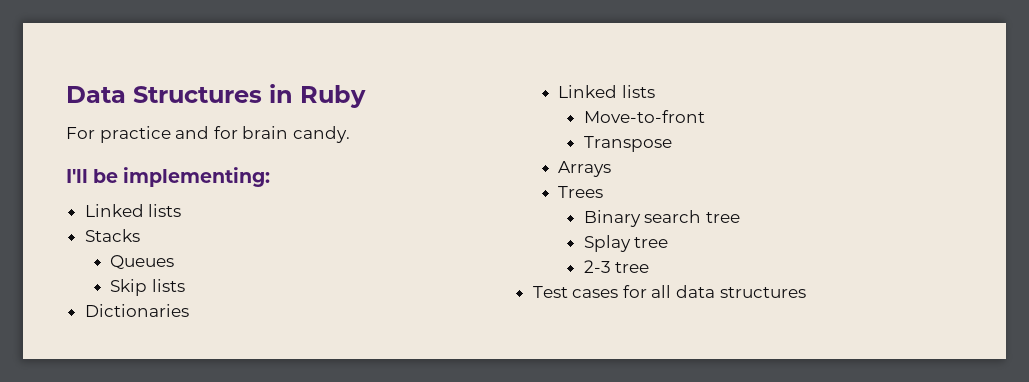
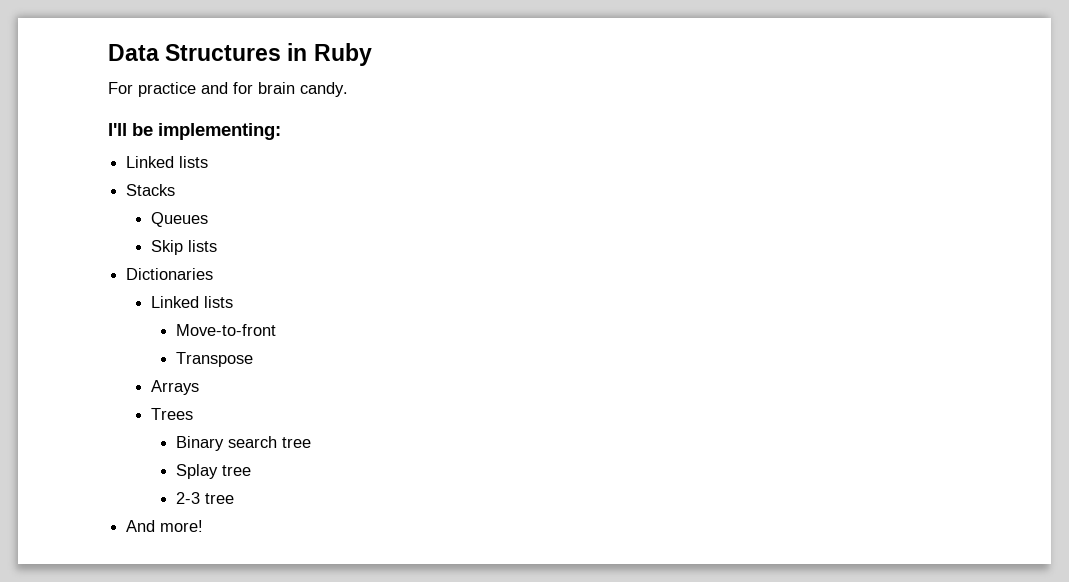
[532,285,806,298] Test cases for all data structures -> [126,520,204,532] And more!

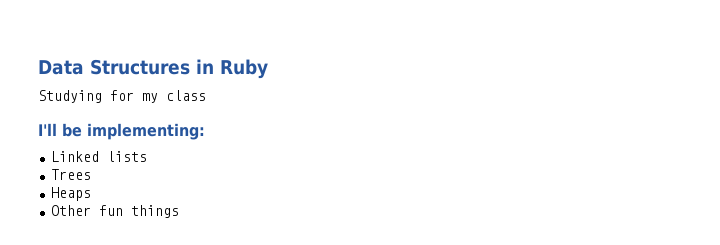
[108,82,348,97] For practice and for brain candy. -> [38,90,206,103] Studying for my class
[126,184,176,196] [151,212,209,227] [151,240,218,255] [126,268,214,280] [151,296,234,308] [175,324,276,336] [175,352,253,367] [151,380,200,395] [151,408,194,420] [175,436,311,451] [175,464,251,479] [175,492,234,504] [126,520,204,532] Stacks // Queues // Skip lists // Dictionaries // Linked lists // Move-to-front // Transpose // Arrays // Trees // Binary search tree // Splay tree // 2-3 tree // And more! -> [50,169,91,180] [50,187,91,201] [50,205,179,218] Trees // Heaps // Other fun things

